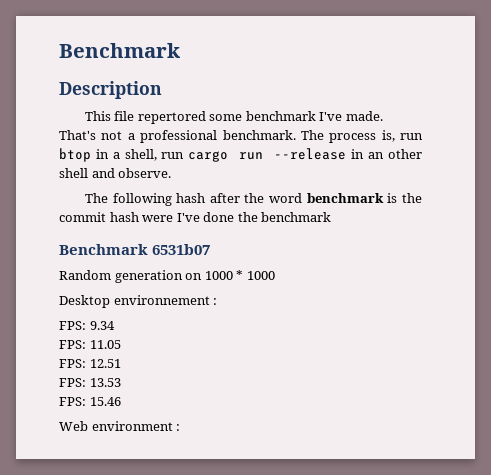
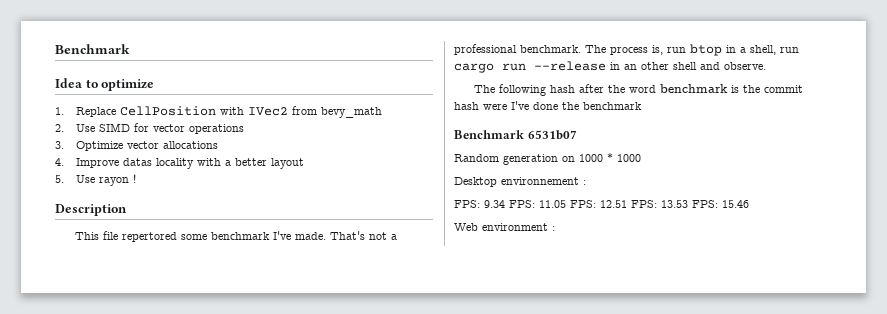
[59,43,181,58] Benchmark -> [55,44,130,54] [55,78,155,91] [55,106,383,118] [55,123,245,134] [55,141,219,151] [55,158,305,169] [55,174,137,186] Benchmark // Idea to optimize // 1. Replace CellPosition with IVec2 from bevy_math // 2. Use SIMD for vector operations // 3. Optimize vector allocations // 4. Improve datas locality with a better layout // 5. Use rayon !
(115, 325) // -> (505, 204) none
(121, 344) // -> (566, 204) none
(121, 363) // -> (627, 204) none
(121, 382) // -> (688, 204) none

